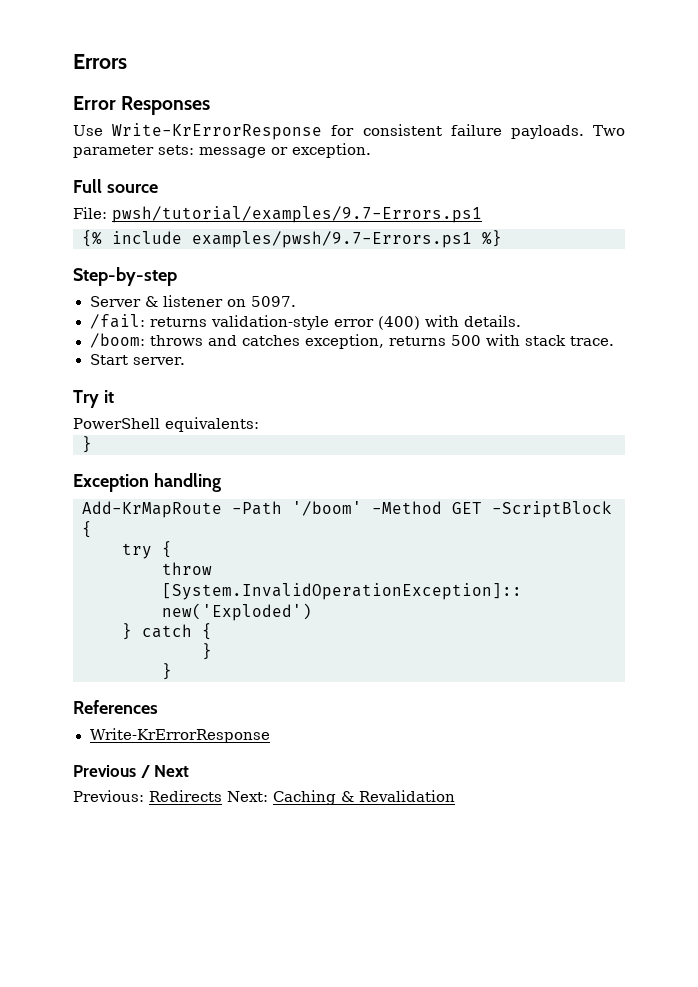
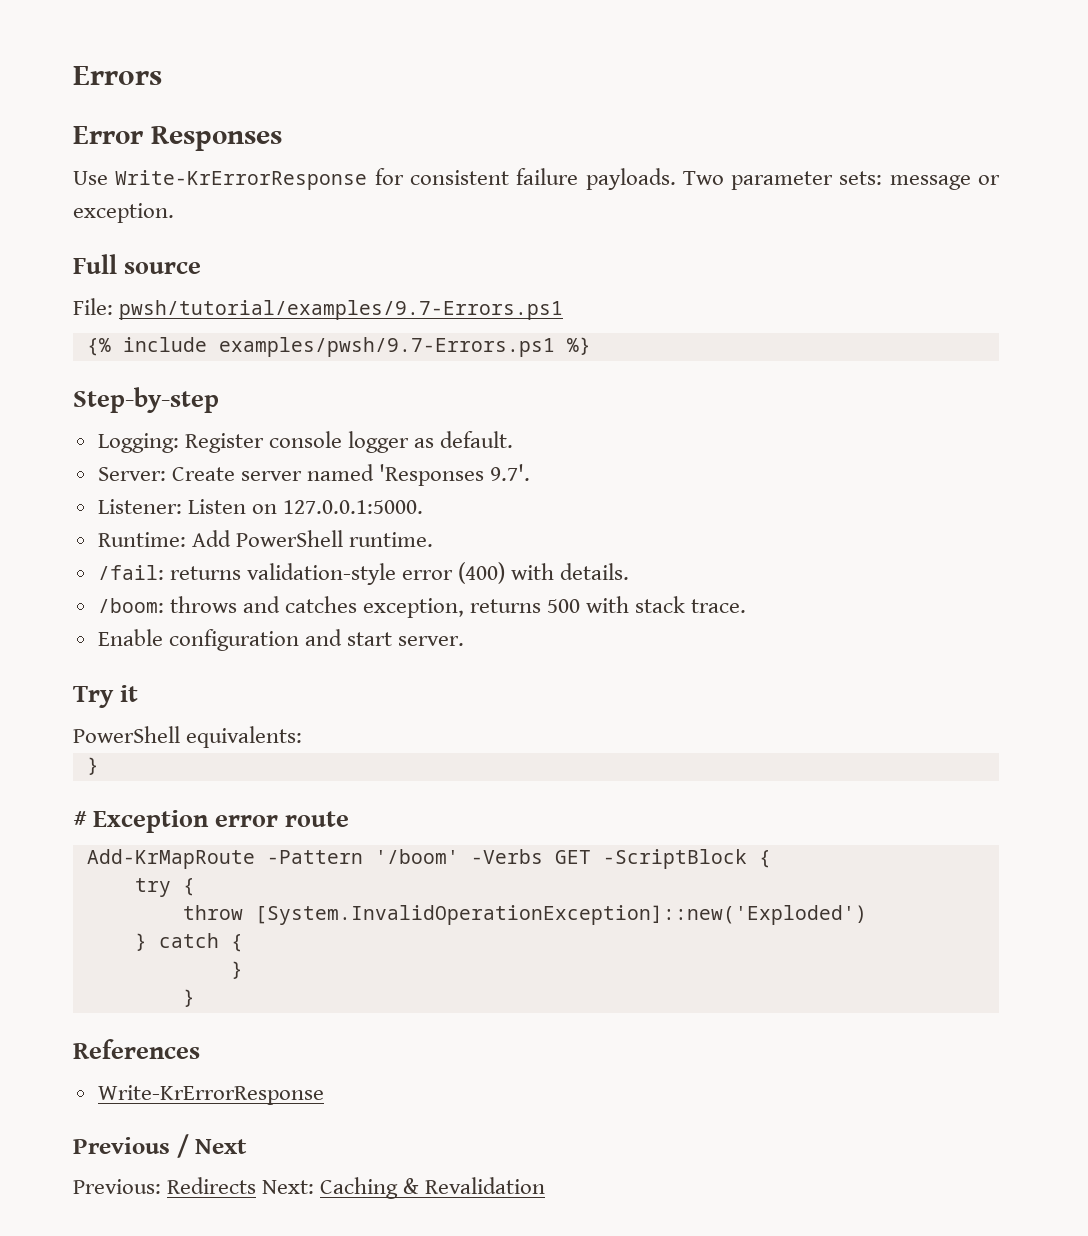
[89,295,296,307] Server & listener on 5097. -> [97,431,514,453] [97,464,531,486] [97,499,423,514] [97,530,433,547] Logging: Register console logger as default. // Server: Create server named 'Responses 9.7'. // Listener: Listen on 127.0.0.1:5000. // Runtime: Add PowerShell runtime.
[89,354,128,365] Start -> [97,629,392,651] Enable configuration and start
[73,473,221,492] [82,501,442,518] Exception handling // Add-KrMapRoute -Path '/boom' -Method -> [73,810,350,833] [86,849,543,869] # Exception error route // Add-KrMapRoute -Pattern '/boom' -Verbs

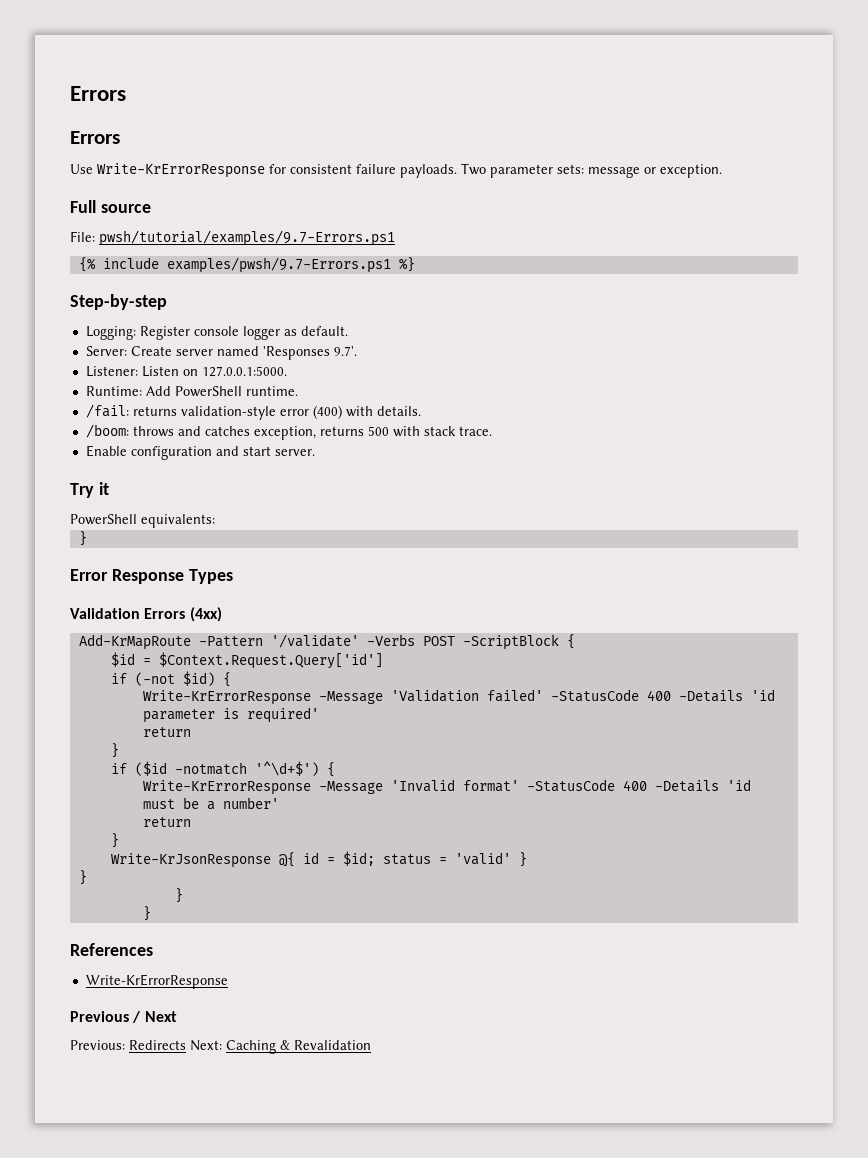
[73,66,162,85] [73,126,282,151] Errors // Error Responses -> [70,86,126,101] [70,131,120,144] Errors // Errors
[73,810,350,833] # Exception error route -> [70,569,233,584] [70,607,222,622] Error Response Types // Validation Errors (4xx)
[374,849,591,864] '/boom' -Verbs GET -> [270,634,455,648] '/validate' -Verbs POST
[134,878,195,897] [182,905,867,925] [134,933,243,952] try { // throw [System.InvalidOperationException]::new('Exploded') // } catch { -> [110,652,383,669] [110,671,231,687] [142,689,775,705] [142,707,319,723] [142,727,191,737] [110,743,119,758] [110,761,335,777] [142,779,751,795] [142,797,279,810] [142,817,191,827] [110,833,119,848] [110,851,527,868] [78,870,87,885] $id = $Context.Request.Query['id'] // if (-not $id) { // Write-KrErrorResponse -Message 'Validation failed' -StatusCode 400 -Details 'id parameter is required' // return // } // if ($id -notmatch '^\d+$') { // Write-KrErrorResponse -Message 'Invalid format' -StatusCode 400 -Details 'id must be a number' // return // } // Write-KrJsonResponse @{ id = $id; status = 'valid' } // }

